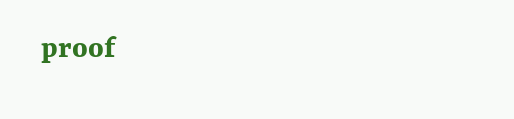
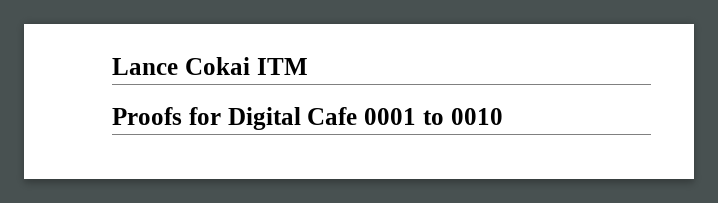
[41,36,117,63] proof -> [112,57,308,75] [112,107,503,130] Lance Cokai ITM // Proofs for Digital Cafe 0001 to 0010

